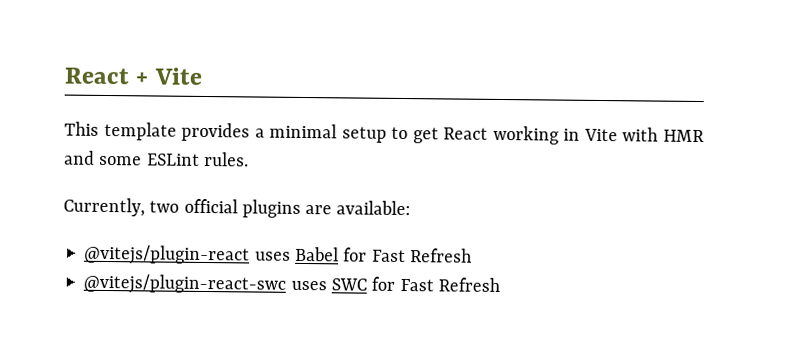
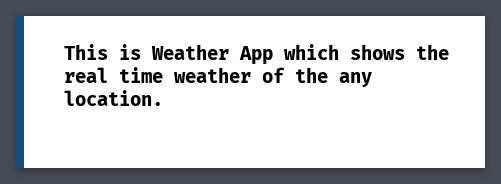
[64,67,203,85] [64,121,706,145] [64,150,249,167] [63,197,412,218] [84,244,472,266] [83,273,500,295] React + Vite // This template provides a minimal setup to get React working in Vite with HMR and some ESLint rules. // Currently, two official plugins are available: // @vitejs/plugin-react uses Babel for Fast Refresh // @vitejs/plugin-react-swc uses SWC for Fast Refresh -> [64,44,449,65] [64,67,372,87] [64,90,163,106] This is Weather App which shows the real time weather of the any location.

